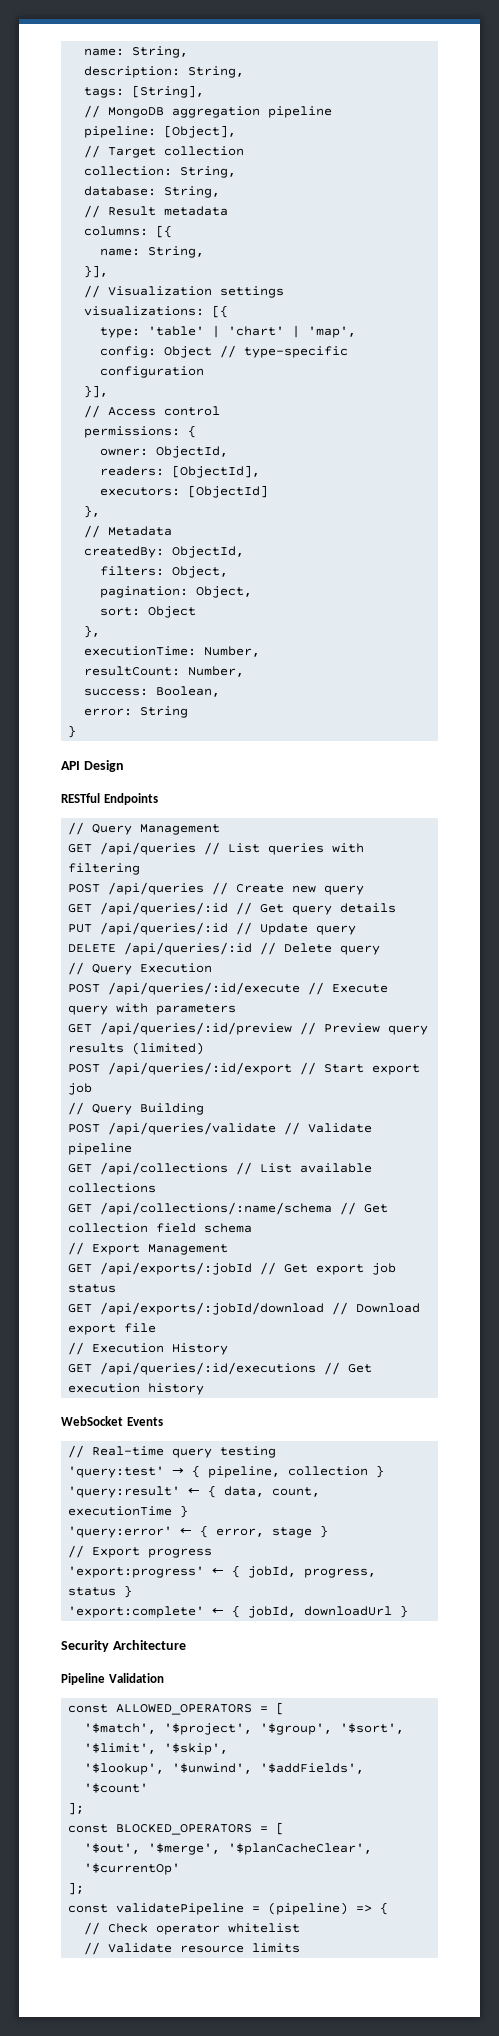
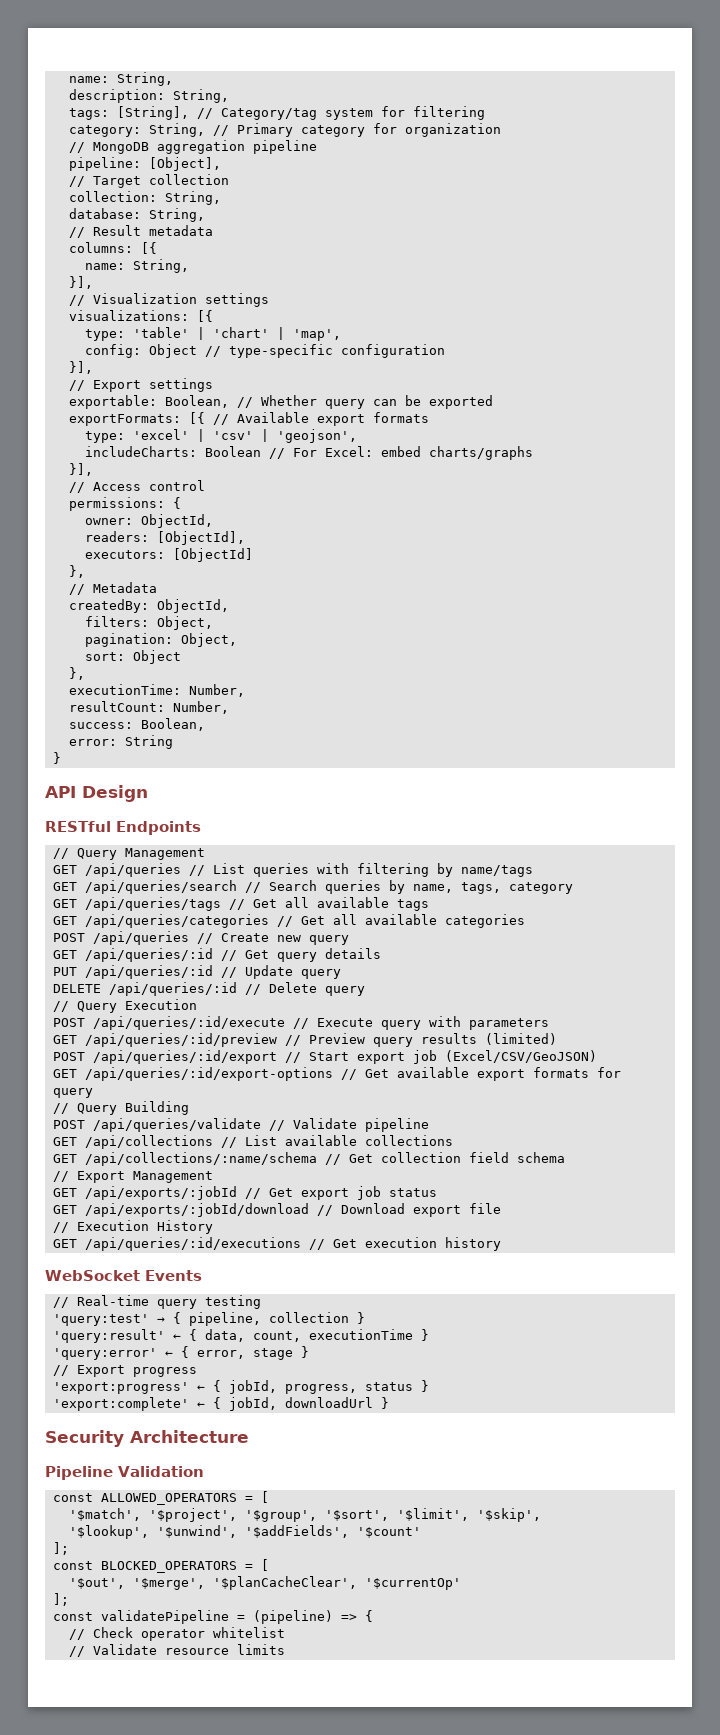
(205, 91) none -> [196,106,485,120] [68,123,501,137] // Category/tag system for filtering // category: String, // Primary category for organization
(109, 391) none -> [68,378,213,392] [68,395,493,409] [68,412,429,426] [84,429,357,443] [84,446,533,460] [68,463,93,476] // // Export settings // exportable: Boolean, // Whether query can be exported // exportFormats: [{ // Available export formats // type: 'excel' | 'csv' | 'geojson', // includeCharts: Boolean // For Excel: embed charts/graphs // }],
(141, 869) none -> [436,863,533,877] [52,880,573,894] [52,897,429,911] [52,914,525,928] by name/tags // GET /api/queries/search // Search queries by name, tags, category // GET /api/queries/tags // Get all available tags // GET /api/queries/categories // Get all available categories
(93, 1089) none -> [444,1050,597,1063] [52,1067,621,1081] [52,1088,93,1098] (Excel/CSV/GeoJSON) // GET /api/queries/:id/export-options // Get available export formats for query

